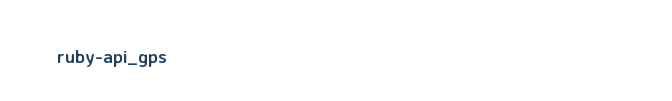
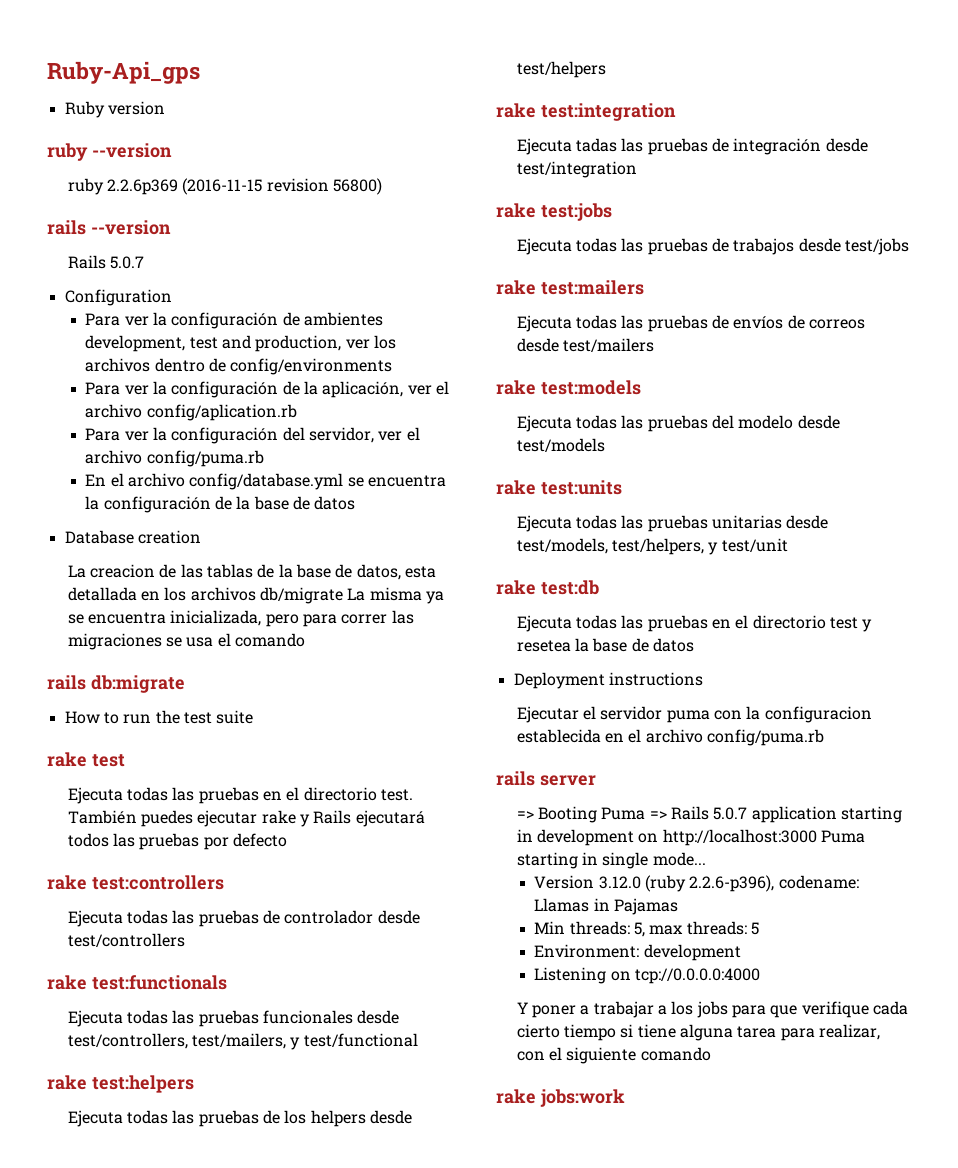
[57,50,167,67] ruby-api_gps -> [47,61,200,84] [64,101,165,118] [47,143,172,161] [67,178,383,195] [47,220,171,235] [67,255,145,269] [64,289,172,306] [85,312,383,329] [85,335,396,352] [85,358,393,375] [85,381,449,398] [85,404,297,421] [85,427,420,444] [85,450,264,467] [85,473,446,490] [85,496,356,513] [64,530,201,544] [67,564,436,580] [67,587,445,604] [67,610,414,627] [67,633,306,650] [47,675,185,693] [64,710,254,724] [47,752,125,767] [67,787,414,804] [67,810,425,827] [67,833,288,850] [47,875,224,890] [67,910,420,927] [67,933,185,947] [47,975,227,990] [67,1010,400,1027] [67,1033,418,1050] [47,1075,194,1093] [67,1110,413,1127] [516,61,606,78] [496,103,676,121] [516,138,868,155] [516,161,637,178] [496,203,612,221] [516,238,910,255] [496,280,644,295] [516,315,866,332] [516,338,655,352] [496,380,641,395] [516,415,840,432] [516,438,605,452] [496,480,622,495] [516,515,829,532] [516,538,788,555] [496,580,599,595] [516,615,873,632] [516,638,695,652] [513,672,703,689] [516,706,872,723] [516,729,825,746] [496,771,596,786] [516,806,903,823] [516,829,866,846] [516,852,706,869] [534,875,859,892] [534,898,679,915] [534,921,759,937] [534,944,741,961] [534,967,761,984] [516,1001,908,1018] [516,1024,881,1041] [516,1047,711,1064] [496,1089,625,1107] Ruby-Api_gps // Ruby version // ruby --version // ruby 2.2.6p369 (2016-11-15 revision 56800) // rails --version // Rails 5.0.7 // Configuration // Para ver la configuración de ambientes development, test and production, ver los archivos dentro de config/environments // Para ver la configuración de la aplicación, ver el archivo config/aplication.rb // Para ver la configuración del servidor, ver el archivo config/puma.rb // En el archivo config/database.yml se encuentra la configuración de la base de datos // Database creation // La creacion de las tablas de la base de datos, esta detallada en los archivos db/migrate La misma ya se encuentra inicializada, pero para correr las migraciones se usa el comando // rails db:migrate // How to run the test suite // rake test // Ejecuta todas las pruebas en el directorio test. También puedes ejecutar rake y Rails ejecutará todos las pruebas por defecto // rake test:controllers // Ejecuta todas las pruebas de controlador desde test/controllers // rake test:functionals // Ejecuta todas las pruebas funcionales desde test/controllers, test/mailers, y test/functional // rake test:helpers // Ejecuta todas las pruebas de los helpers desde test/helpers // rake test:integration // Ejecuta tadas las pruebas de integración desde test/integration // rake test:jobs // Ejecuta todas las pruebas de trabajos desde test/jobs // rake test:mailers // Ejecuta todas las pruebas de envíos de correos desde test/mailers // rake test:models // Ejecuta todas las pruebas del modelo desde test/models // rake test:units // Ejecuta todas las pruebas unitarias desde test/models, test/helpers, y test/unit // rake test:db // Ejecuta todas las pruebas en el directorio test y resetea la base de datos // Deployment instructions // Ejecutar el servidor puma con la configuracion establecida en el archivo config/puma.rb // rails server // => Booting Puma => Rails 5.0.7 application starting in development on http://localhost:3000 Puma starting in single mode... // Version 3.12.0 (ruby 2.2.6-p396), codename: Llamas in Pajamas // Min threads: 5, max threads: 5 // Environment: development // Listening on tcp://0.0.0.0:4000 // Y poner a trabajar a los jobs para que verifique cada cierto tiempo si tiene alguna tarea para realizar, con el siguiente comando // rake jobs:work

